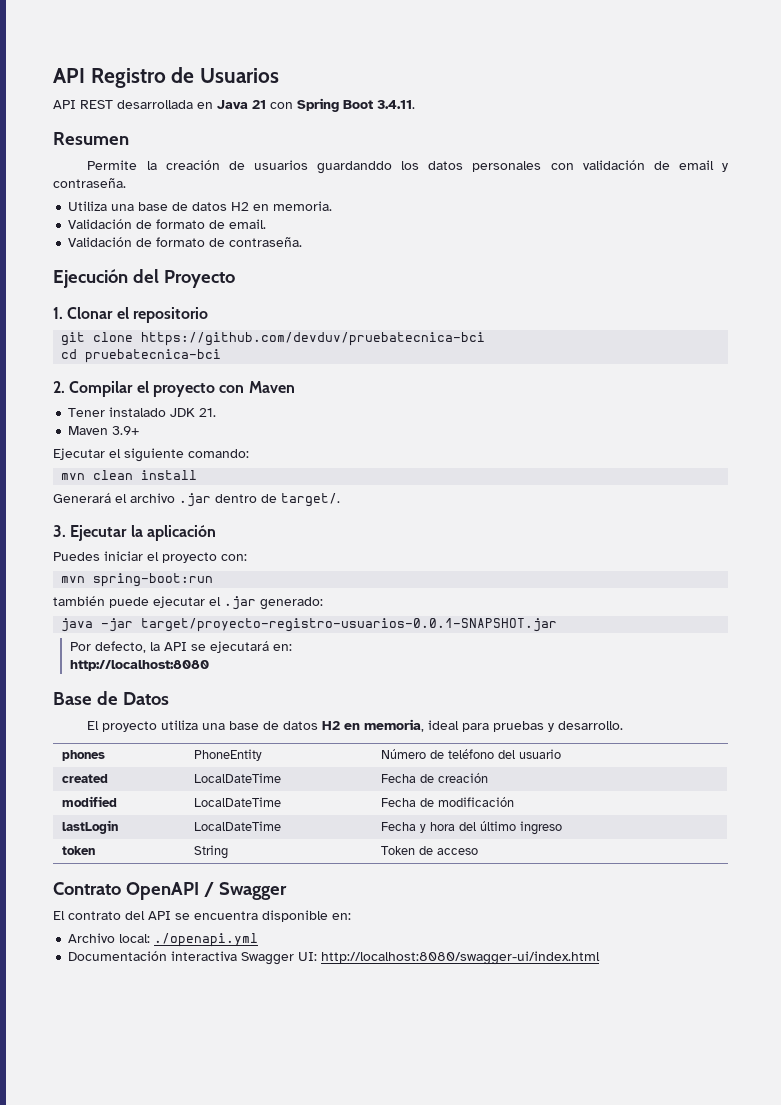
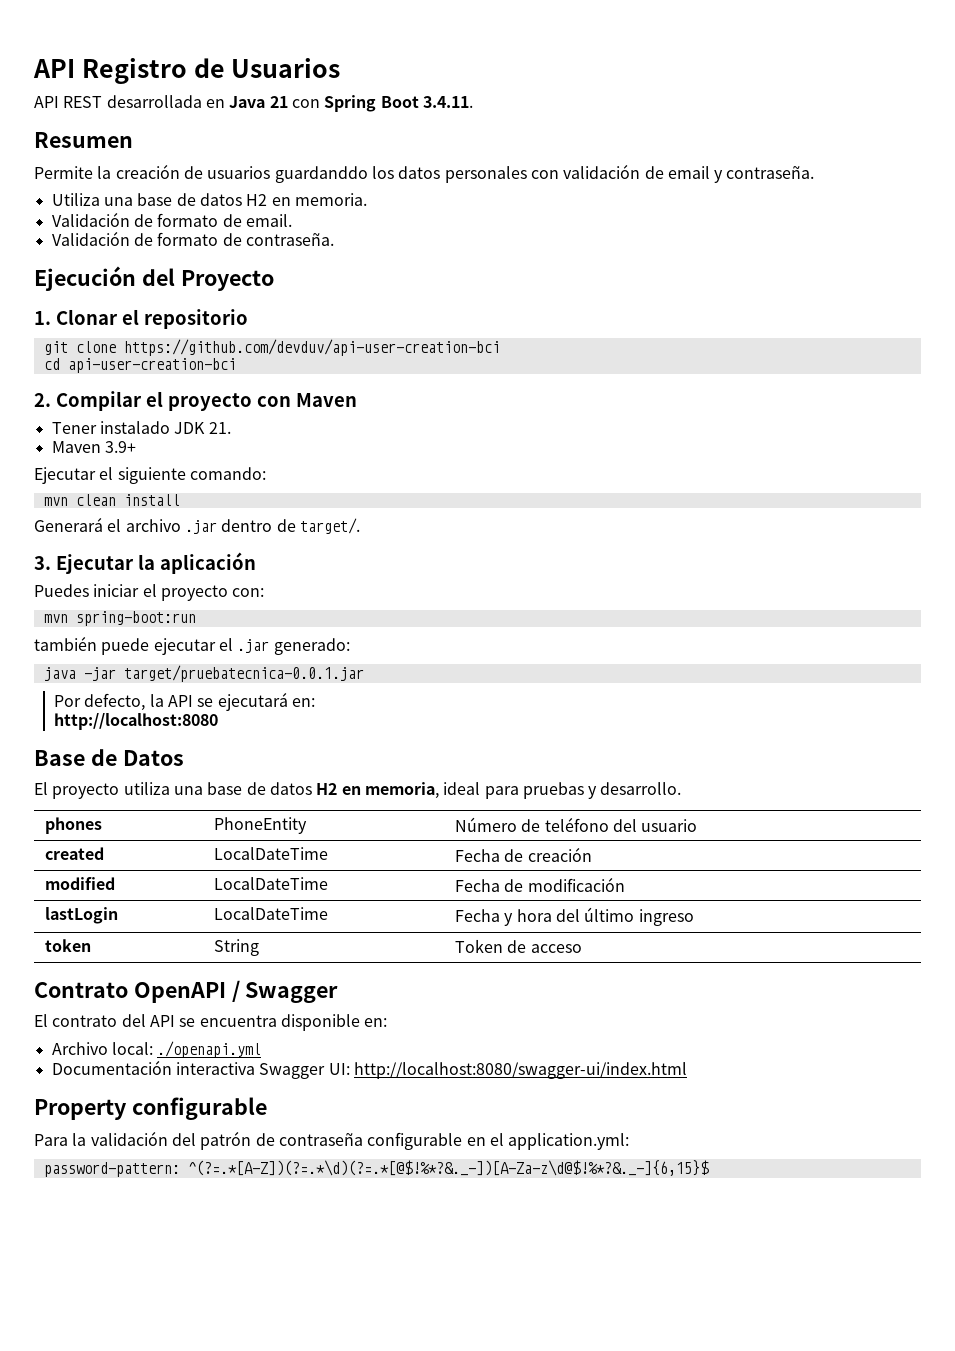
[141,332,486,346] https://github.com/devduv/pruebatecnica-bci -> [123,339,500,356] https://github.com/devduv/api-user-creation-bci
[85,349,222,363] pruebatecnica-bci -> [67,358,236,373] api-user-creation-bci
[141,618,558,632] target/proyecto-registro-usuarios-0.0.1-SNAPSHOT.jar -> [123,665,364,682] target/pruebatecnica-0.0.1.jar
(601, 958) none -> [34,1097,267,1120] [34,1131,630,1150] [43,1160,709,1177] // Property configurable // Para la validación del patrón de contraseña configurable en el application.yml: // password-pattern: ^(?=.*[A-Z])(?=.*\d)(?=.*[@$!%*?&._-])[A-Za-z\d@$!%*?&._-]{6,15}$

